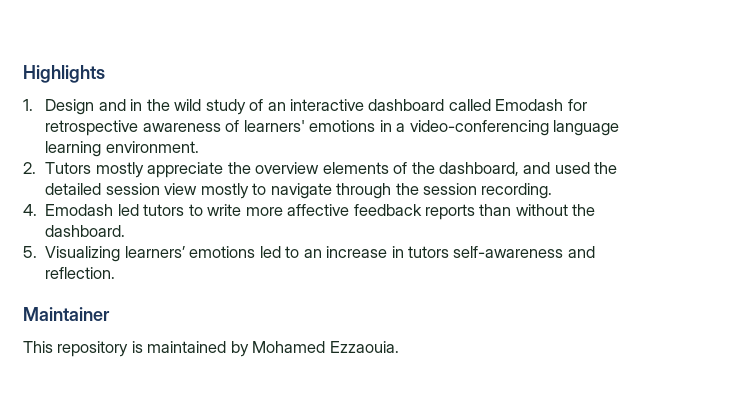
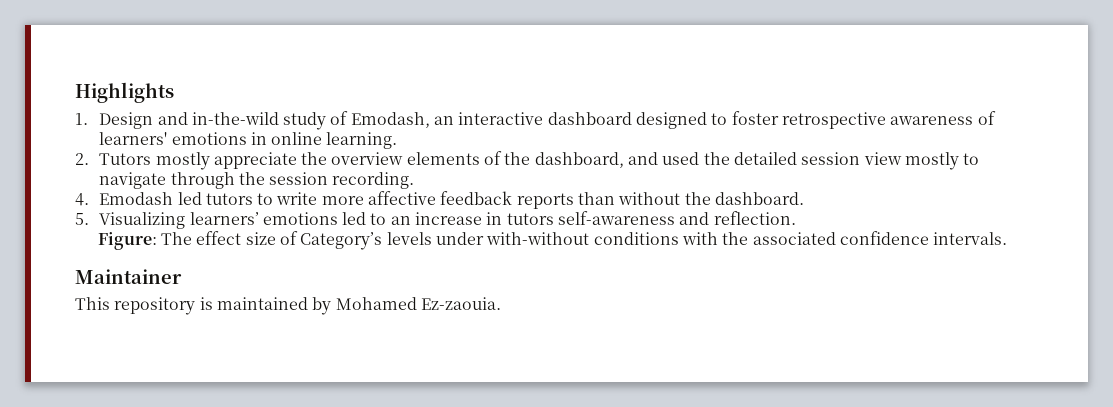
[130,99,202,111] in the wild -> [191,112,279,125] in-the-wild
(264, 105) none -> [350,112,430,128] Emodash,
[448,99,587,111] called Emodash for -> [636,111,779,129] designed to foster
[396,120,619,136] [45,141,199,157] a video-conferencing language learning environment. -> [271,132,398,149] online learning.
(116, 273) none -> [97,231,1008,250] // Figure: The effect size of Category’s levels under with-without conditions with the associated confidence intervals.
[329,341,399,353] Ezzaouia. -> [420,297,501,310] Ez-zaouia.

